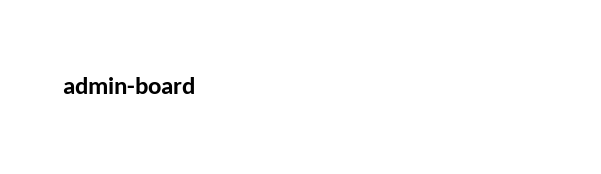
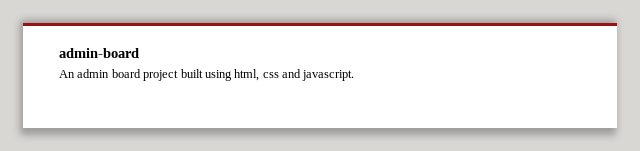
(195, 85) none -> [59,69,355,81] // An admin board project built using html, css and javascript.

